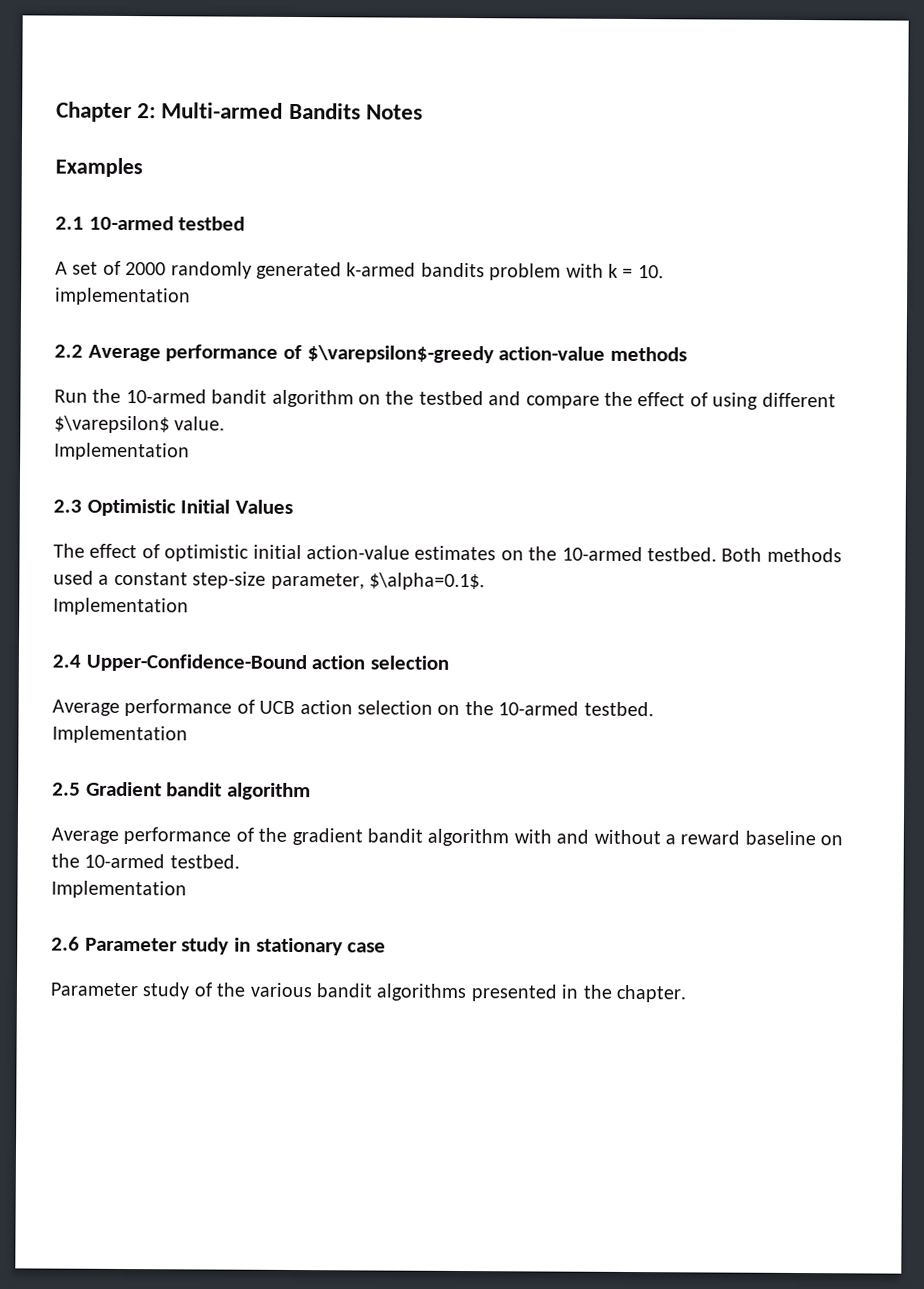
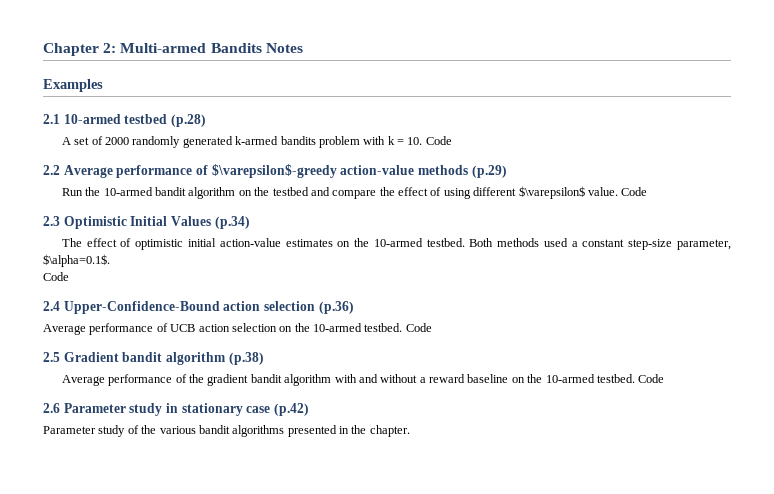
(246, 223) none -> [170,114,206,127] (p.28)
[55,287,191,306] // implementation -> [425,136,452,145] Code
(688, 354) none -> [471,165,507,178] (p.29)
[54,442,190,461] // Implementation -> [621,187,648,196] Code
(294, 506) none -> [214,216,250,229] (p.34)
[53,597,189,616] Implementation -> [43,272,69,281] Code
(450, 662) none -> [318,301,354,314] (p.36)
[52,725,188,744] // Implementation -> [405,323,432,332] Code
(312, 791) none -> [228,352,264,365] (p.38)
[51,880,187,899] // Implementation -> [638,374,665,383] Code
(387, 947) none -> [273,403,309,416] (p.42)

